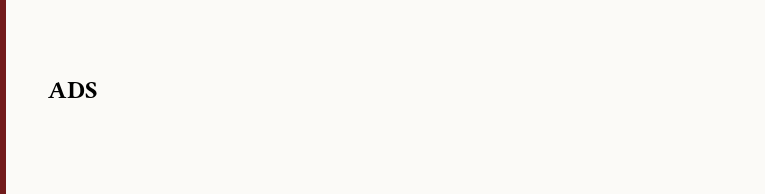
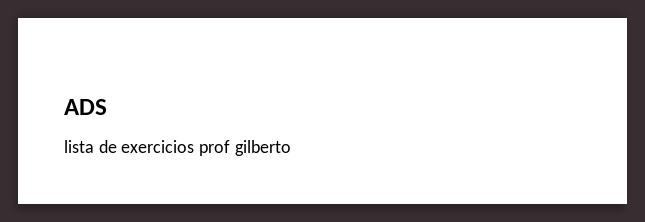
(98, 89) none -> [64,140,291,156] // lista de exercicios prof gilberto

